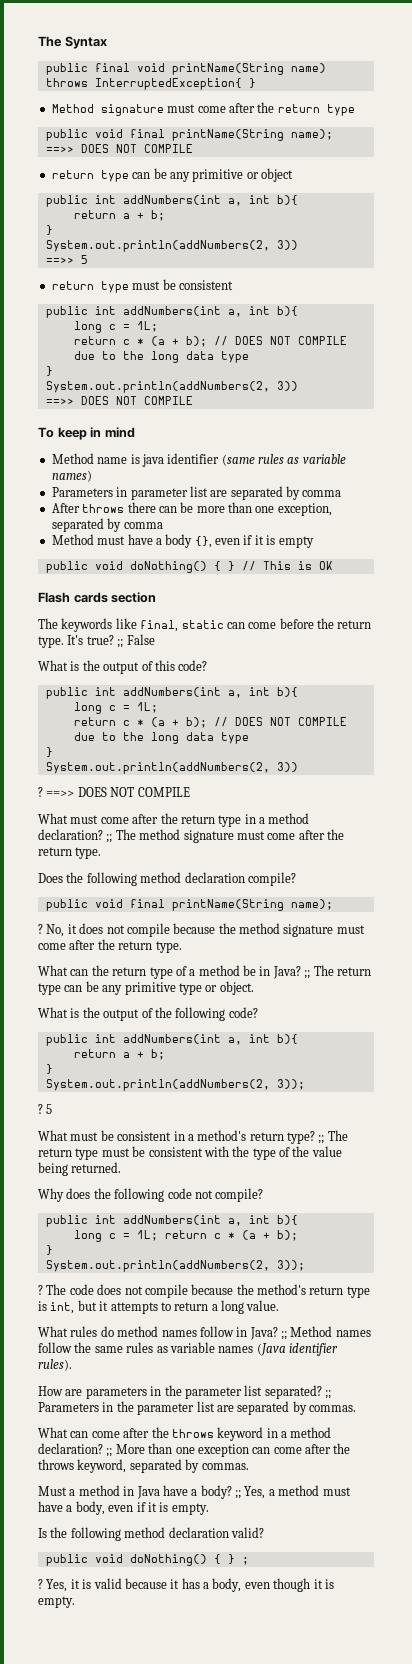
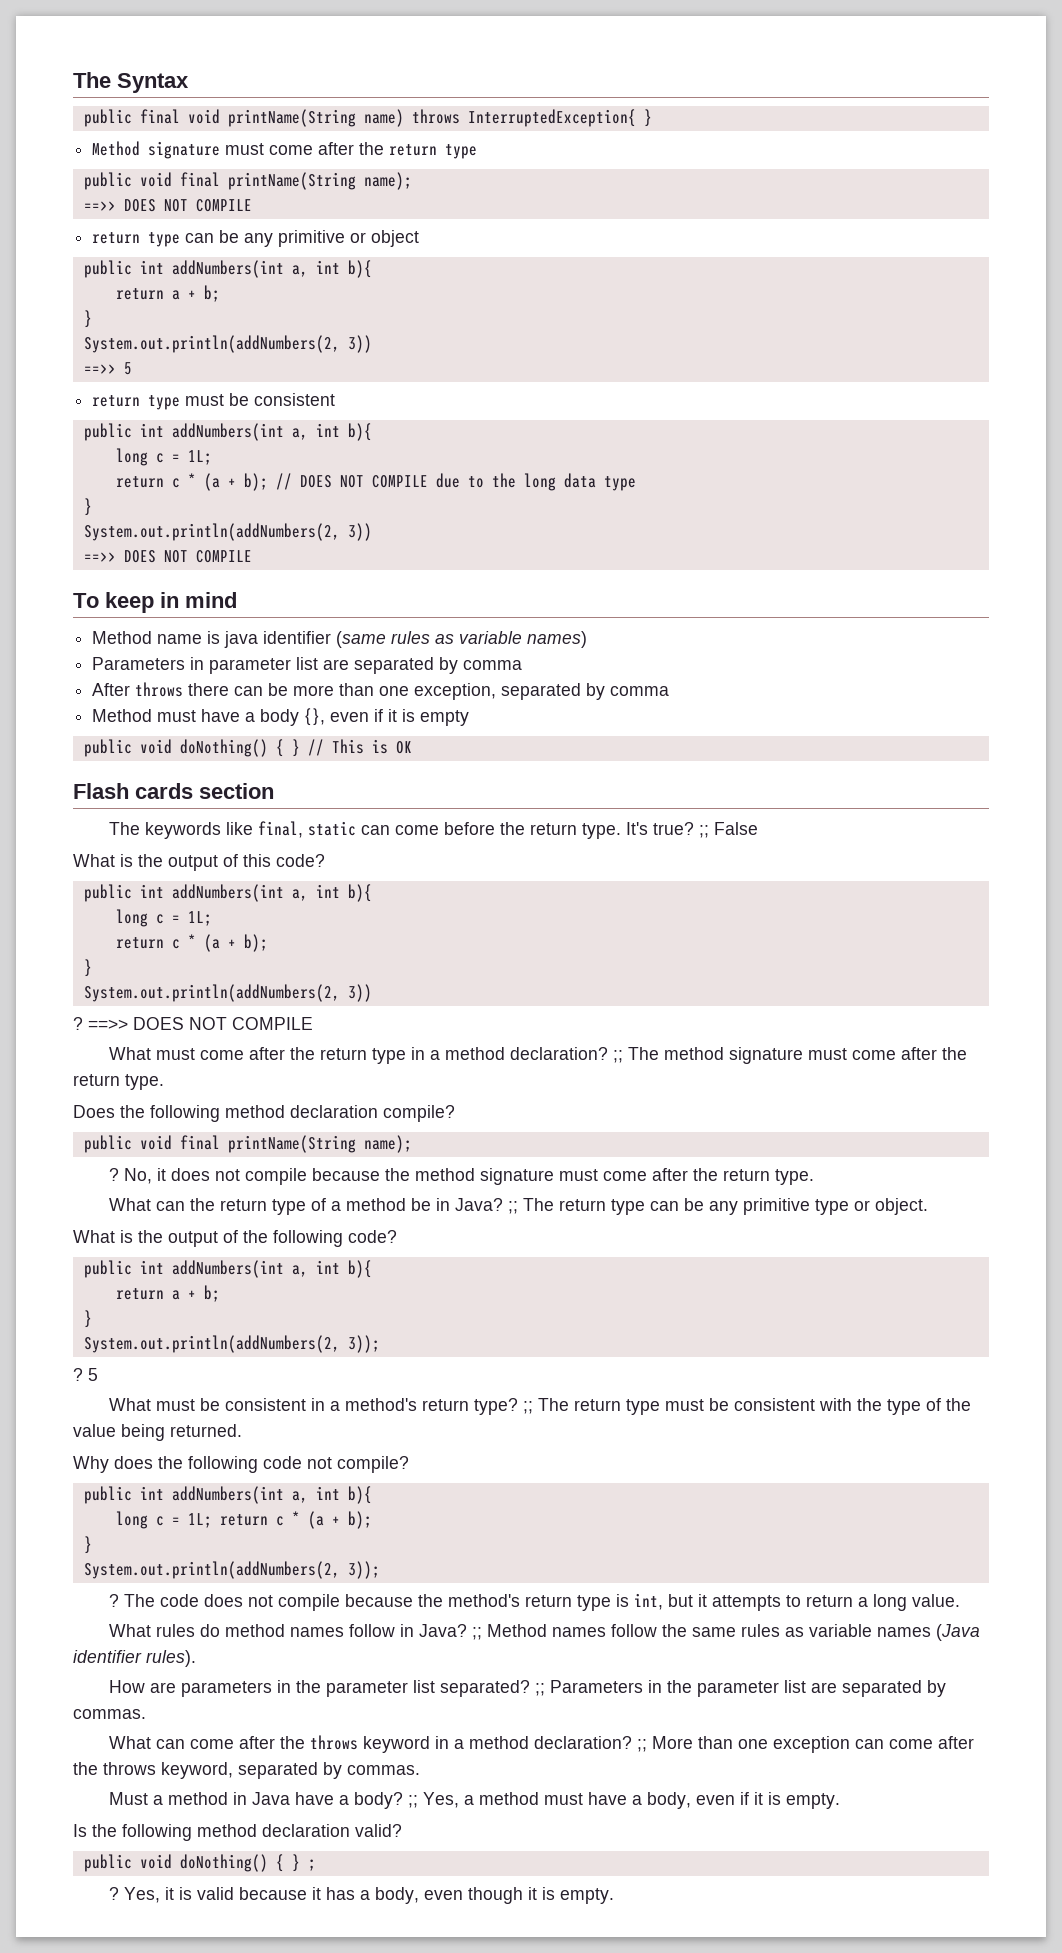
[213,717,347,727] [73,732,249,744] // DOES NOT COMPILE due to the long data type -> (268, 943) none

